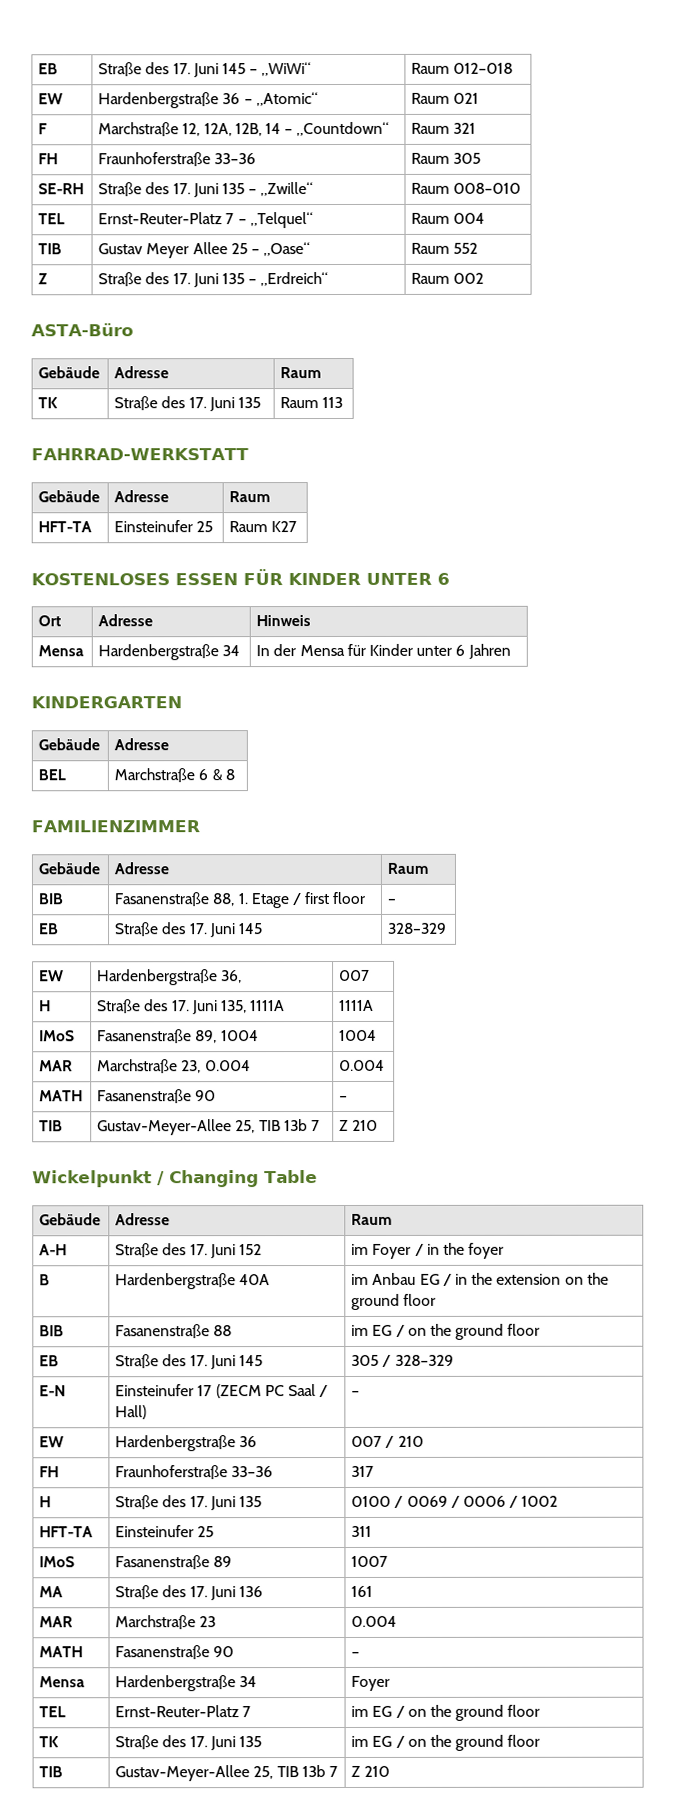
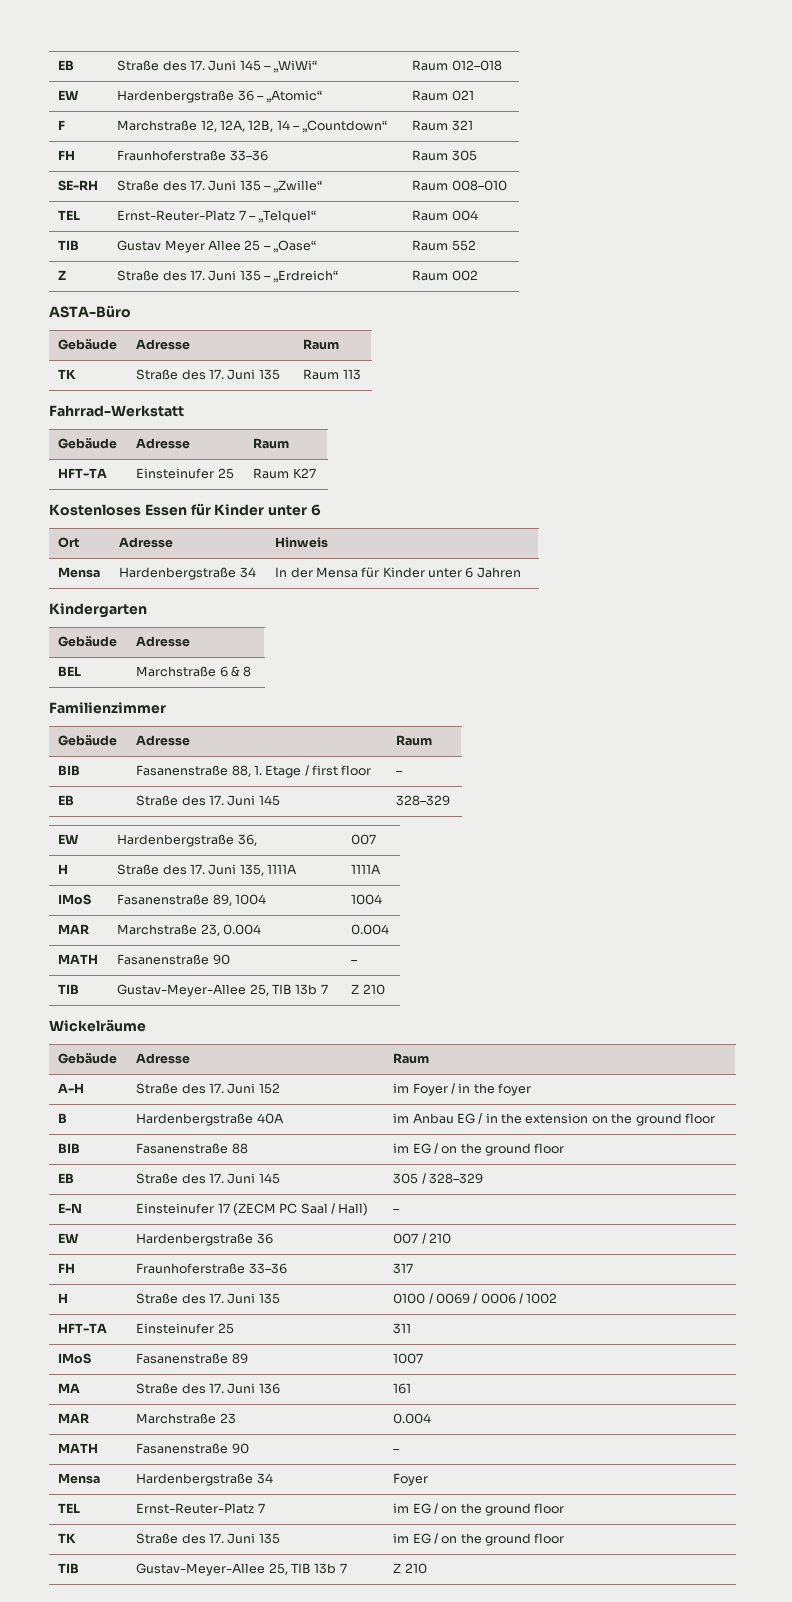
[31,448,249,461] FAHRRAD-WERKSTATT -> [49,405,184,417] Fahrrad-Werkstatt
[31,569,432,586] KOSTENLOSES ESSEN FÜR KINDER UNTER -> [49,503,308,516] Kostenloses Essen für Kinder unter
[31,696,182,709] KINDERGARTEN -> [49,603,147,618] Kindergarten
[31,820,200,833] FAMILIENZIMMER -> [49,702,166,714] Familienzimmer
[32,1170,318,1188] Wickelpunkt / Changing Table -> [49,1019,146,1032] Wickelräume

